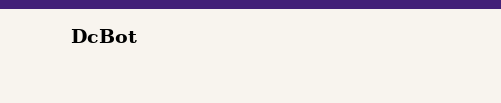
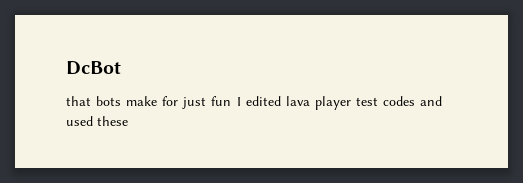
(137, 36) none -> [66,96,442,110] [66,116,128,126] // that bots make for just fun I edited lava player test codes and used these

